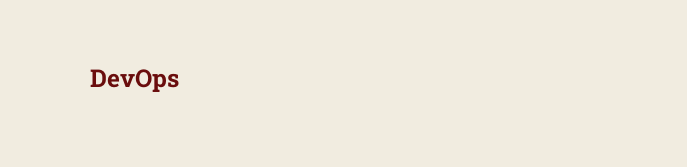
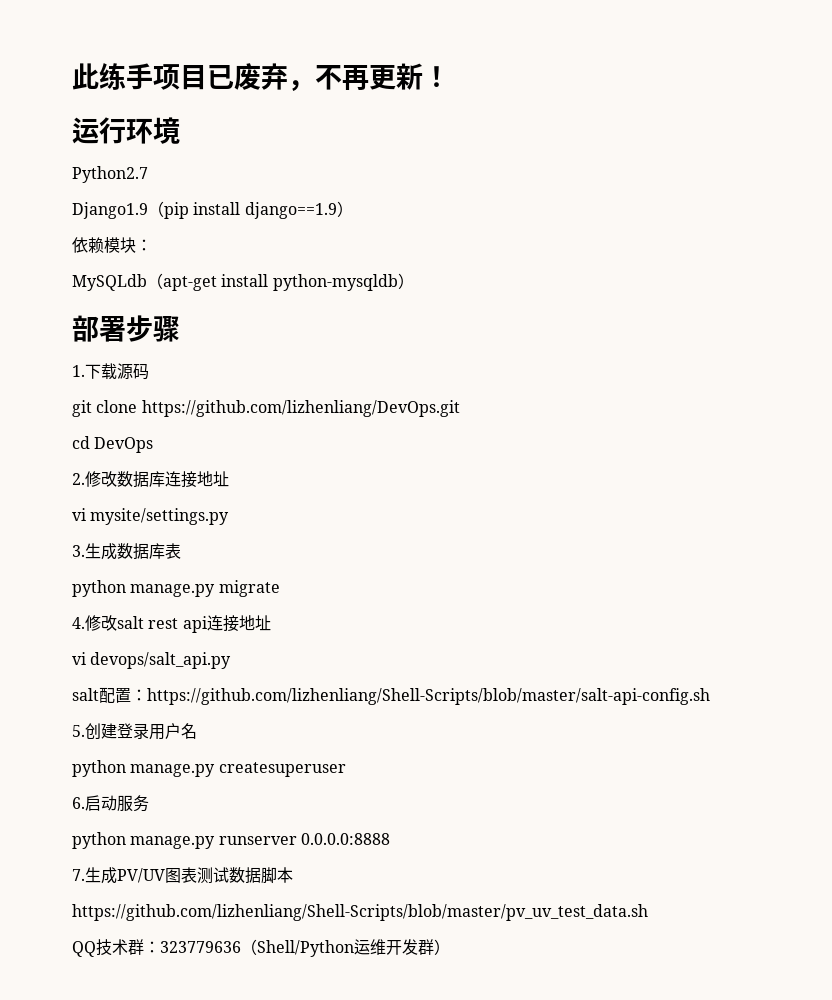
[90,69,179,92] DevOps -> [72,63,450,91] [72,117,180,144] [72,166,148,183] [72,201,353,219] [72,237,152,253] [72,273,414,291] [72,315,180,342] [72,363,149,380] [72,400,460,417] [72,436,154,453] [72,471,229,488] [72,508,230,525] [72,543,181,560] [72,580,280,597] [72,615,271,633] [72,652,232,669] [72,687,710,705] [72,723,197,740] [72,760,346,777] [72,795,149,812] [72,832,390,849] [72,867,293,884] [72,904,648,921] [72,939,450,957] 此练手项目已废弃，不再更新！ // 运行环境 // Python2.7 // Django1.9（pip install django==1.9） // 依赖模块： // MySQLdb（apt-get install python-mysqldb） // 部署步骤 // 1.下载源码 // git clone https://github.com/lizhenliang/DevOps.git // cd DevOps // 2.修改数据库连接地址 // vi mysite/settings.py // 3.生成数据库表 // python manage.py migrate // 4.修改salt rest api连接地址 // vi devops/salt_api.py // salt配置：https://github.com/lizhenliang/Shell-Scripts/blob/master/salt-api-config.sh // 5.创建登录用户名 // python manage.py createsuperuser // 6.启动服务 // python manage.py runserver 0.0.0.0:8888 // 7.生成PV/UV图表测试数据脚本 // https://github.com/lizhenliang/Shell-Scripts/blob/master/pv_uv_test_data.sh // QQ技术群：323779636（Shell/Python运维开发群）

